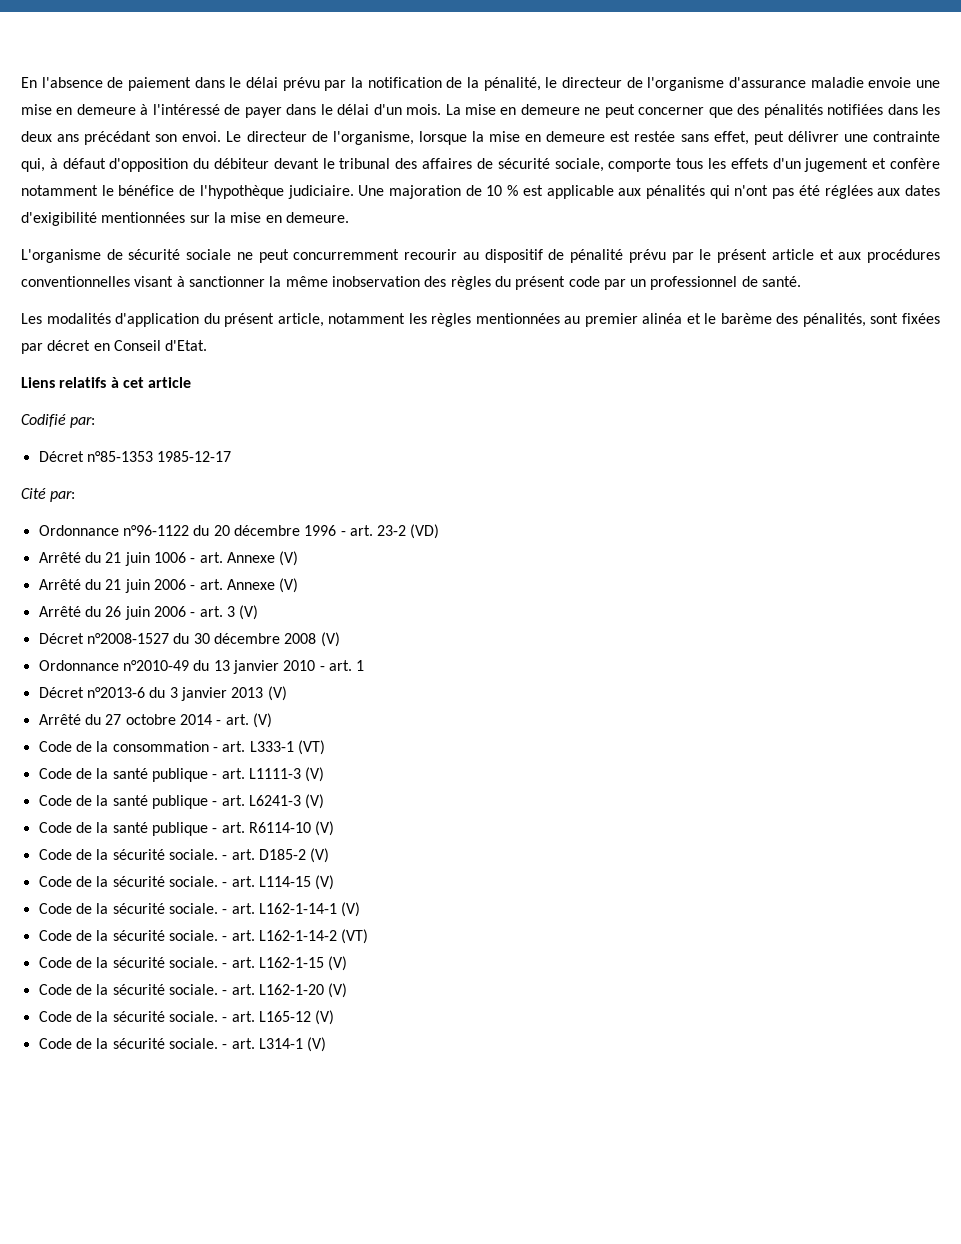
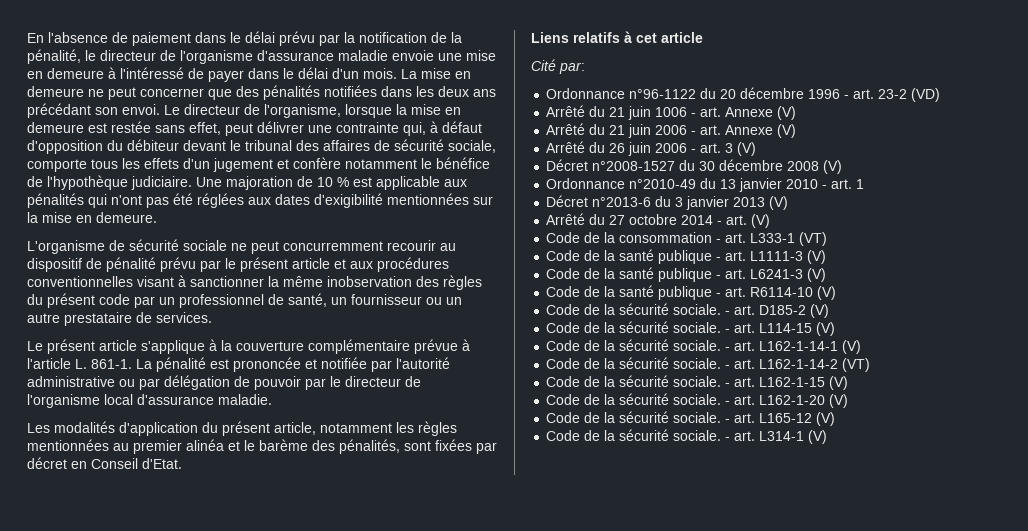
[762,276,802,287] santé. -> [288,293,462,307] [27,312,212,326] [27,339,470,354] [27,357,450,372] [27,375,421,390] [27,394,272,408] santé, un fournisseur ou un autre prestataire de services. // Le présent article s'applique à la couverture complémentaire prévue à l'article L. 861-1. La pénalité est prononcée et notifiée par l'autorité administrative ou par délégation de pouvoir par le directeur de l'organisme local d'assurance maladie.
[21,414,96,428] [38,451,232,462] // Codifié par: // Décret n°85-1353 1985-12-17 -> (703, 37) none

